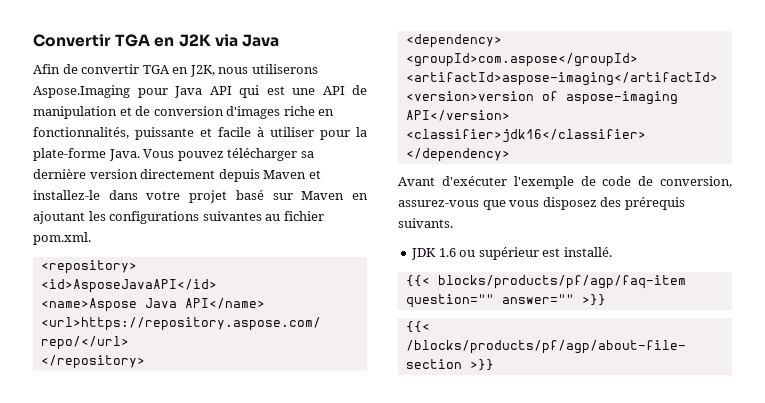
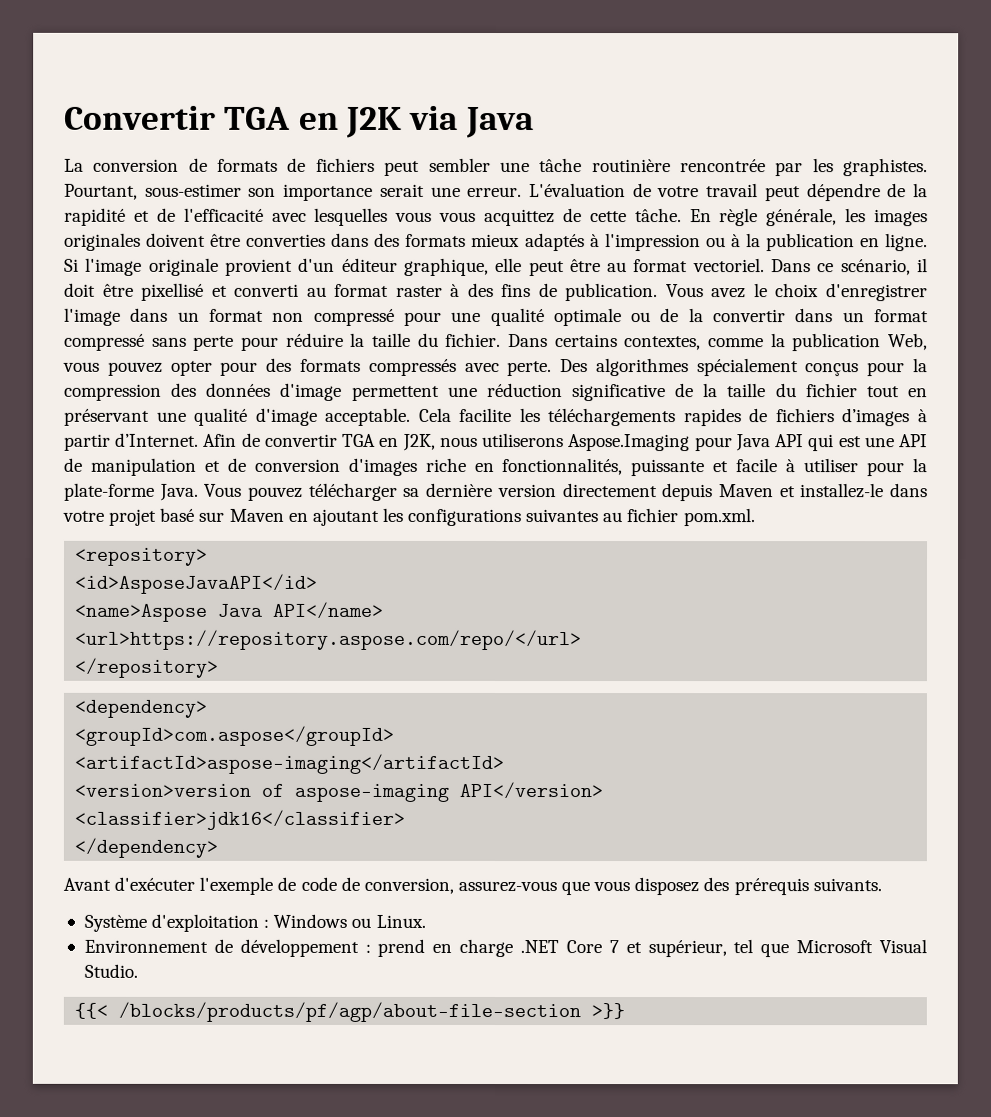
(279, 40) none -> [64,157,929,177] [64,183,928,202] [64,207,928,227] [64,232,928,252] [64,257,928,277] [64,282,928,302] [64,307,929,327] [64,332,928,352] [63,357,929,377] [64,382,928,402] [64,407,929,427] [64,432,200,451] La conversion de formats de fichiers peut sembler une tâche routinière rencontrée par les graphistes. Pourtant, sous-estimer son importance serait une erreur. L'évaluation de votre travail peut dépendre de la rapidité et de l'efficacité avec lesquelles vous vous acquittez de cette tâche. En règle générale, les images originales doivent être converties dans des formats mieux adaptés à l'impression ou à la publication en ligne. Si l'image originale provient d'un éditeur graphique, elle peut être au format vectoriel. Dans ce scénario, il doit être pixellisé et converti au format raster à des fins de publication. Vous avez le choix d'enregistrer l'image dans un format non compressé pour une qualité optimale ou de la convertir dans un format compressé sans perte pour réduire la taille du fichier. Dans certains contextes, comme la publication Web, vous pouvez opter pour des formats compressés avec perte. Des algorithmes spécialement conçus pour la compression des données d'image permettent une réduction significative de la taille du fichier tout en préservant une qualité d'image acceptable. Cela facilite les téléchargements rapides de fichiers d’images à partir d’Internet.
[411,247,612,260] [405,275,686,289] [405,294,606,308] JDK 1.6 ou supérieur est installé. // {{< blocks/products/pf/agp/faq-item question="" answer="" >}} -> [83,913,426,932] [83,938,927,958] [83,963,138,978] Système d'exploitation : Windows ou Linux. // Environnement de développement : prend en charge .NET Core 7 et supérieur, tel que Microsoft Visual Studio.

